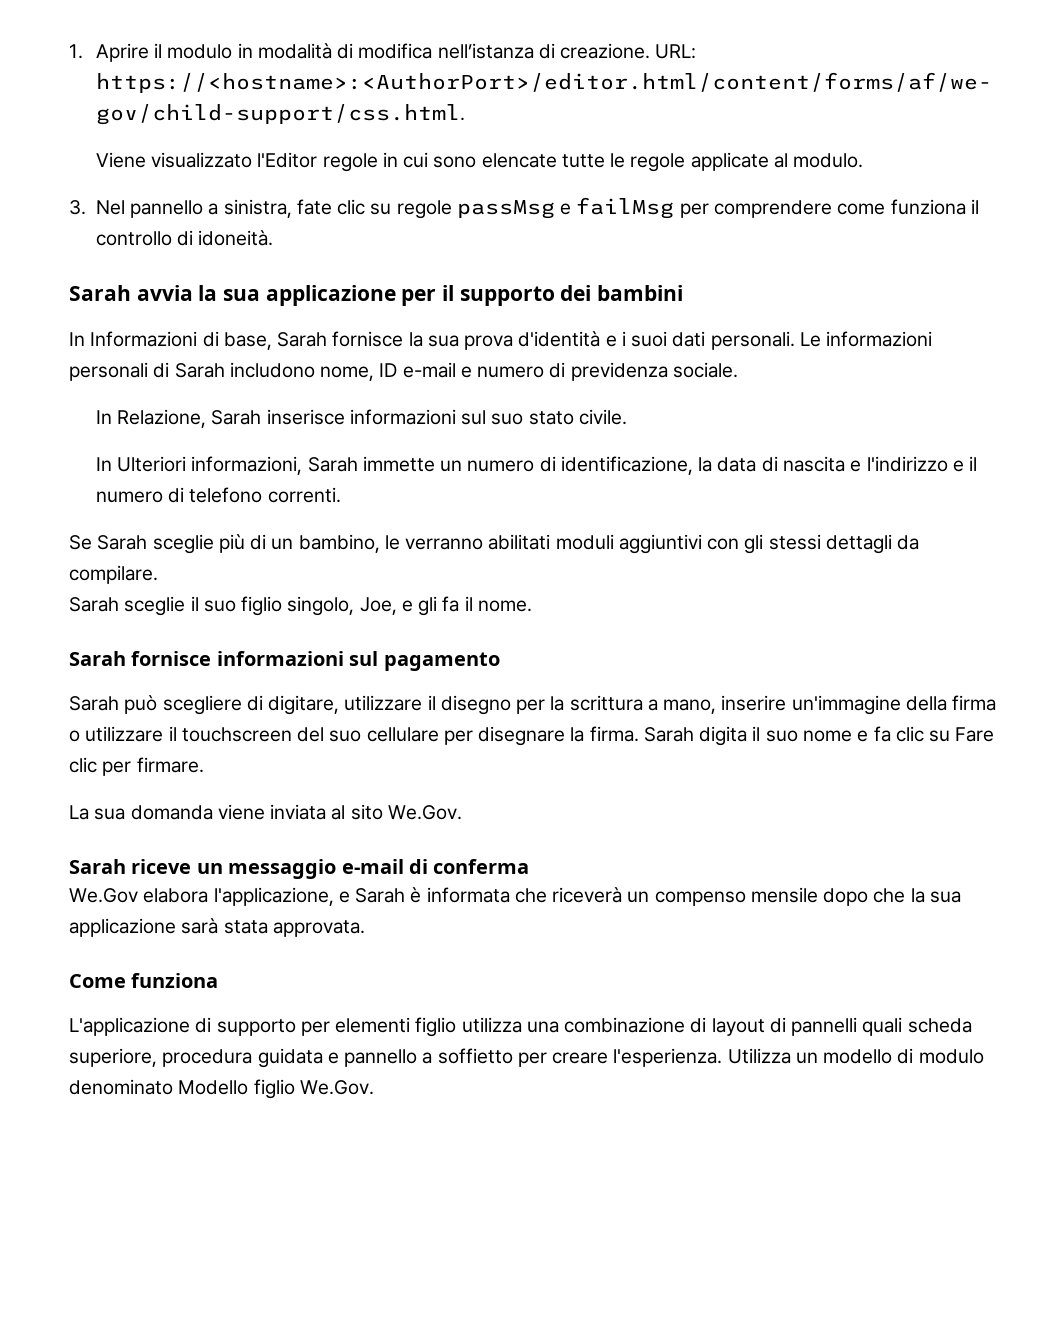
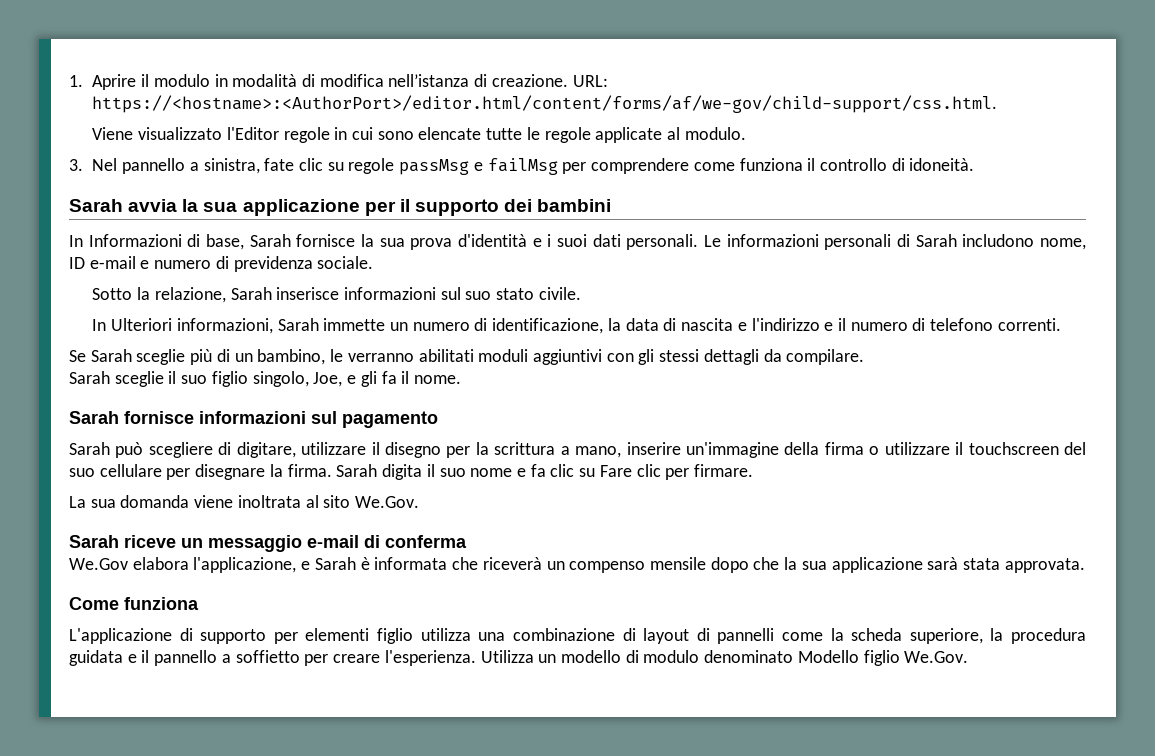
[95,409,207,428] In Relazione, -> [92,287,226,303] Sotto la relazione,
[270,804,327,820] inviata -> [237,495,301,508] inoltrata
[862,1017,903,1036] quali -> [781,628,844,641] come la
(157, 1057) none -> [990,628,1004,641] la
(339, 1058) none -> [141,650,150,663] il

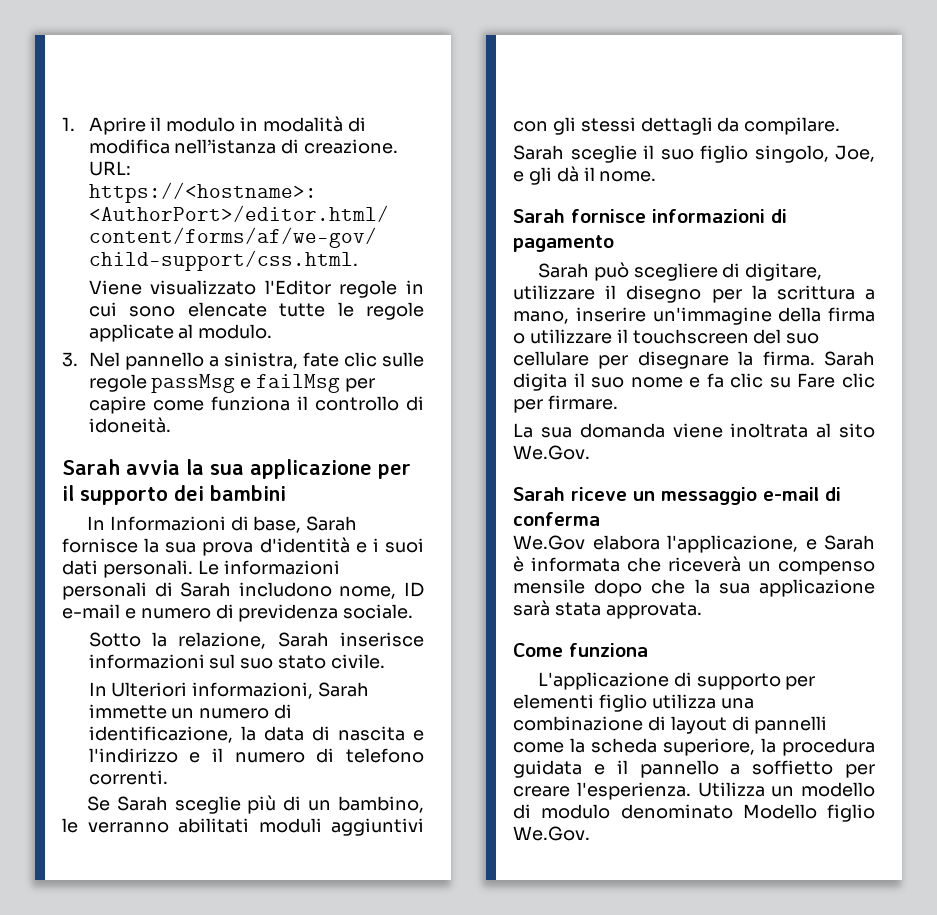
[327,162,344,171] su -> [382,352,424,367] sulle
[591,158,690,174] comprendere -> [88,396,146,414] capire
[381,371,397,384] fa -> [556,166,579,182] dà
[311,411,337,424] sul -> [771,209,787,223] di

